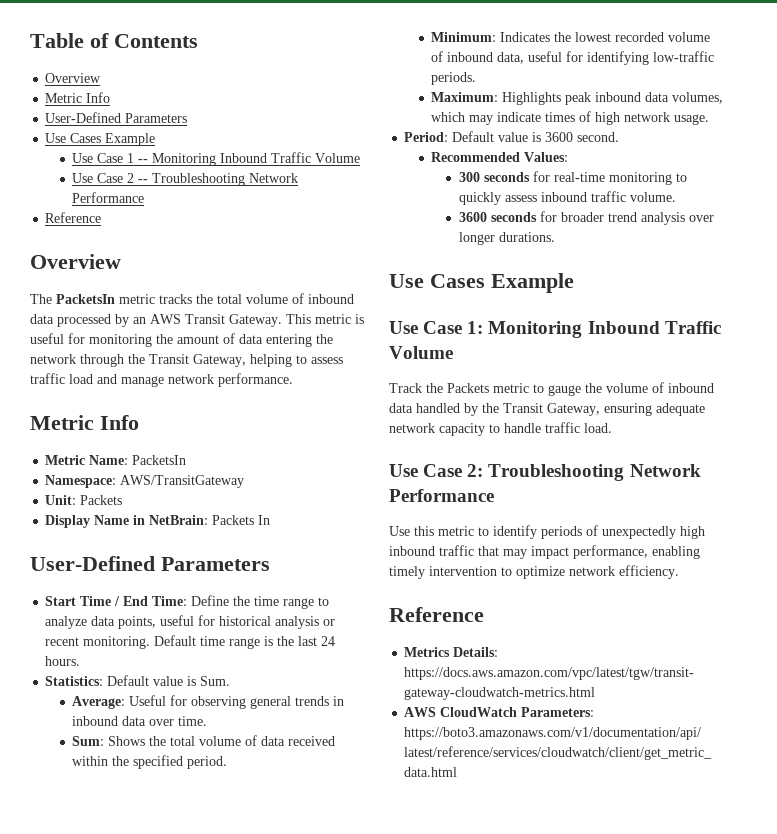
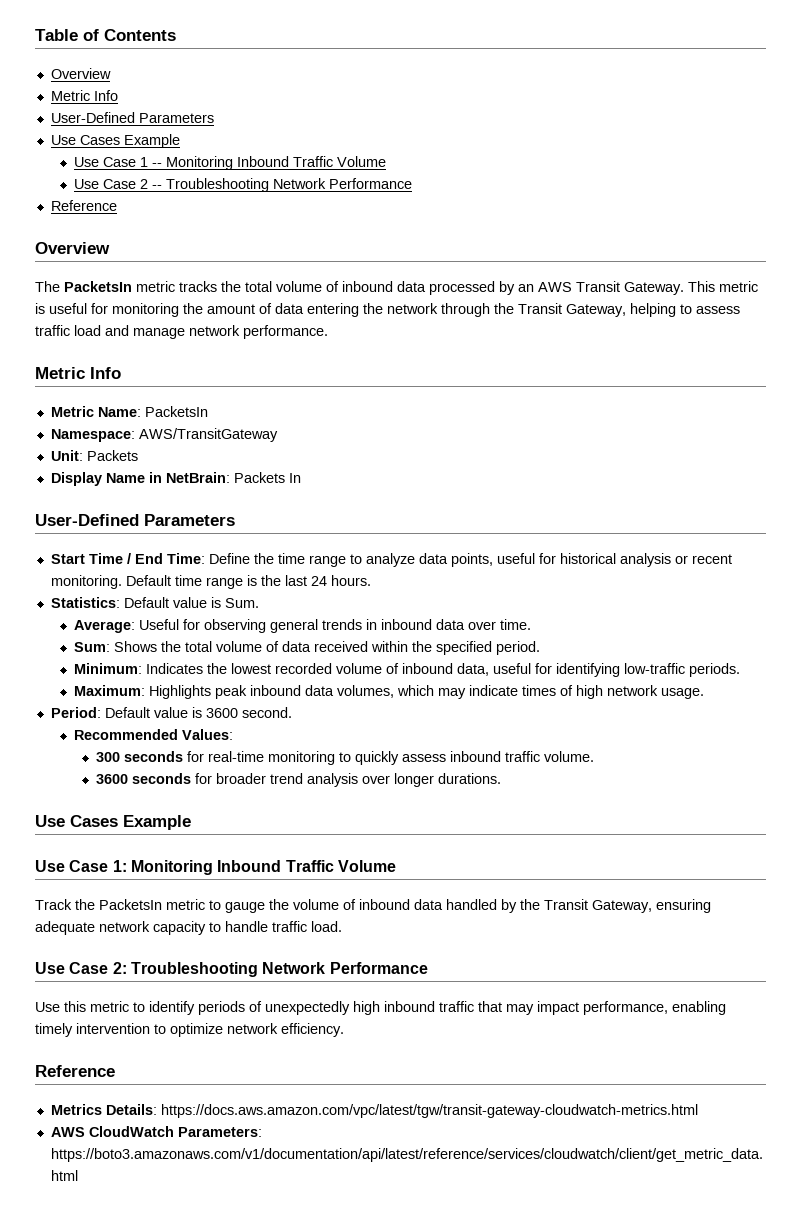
[447,383,489,393] Packets -> [99,899,162,910] PacketsIn

